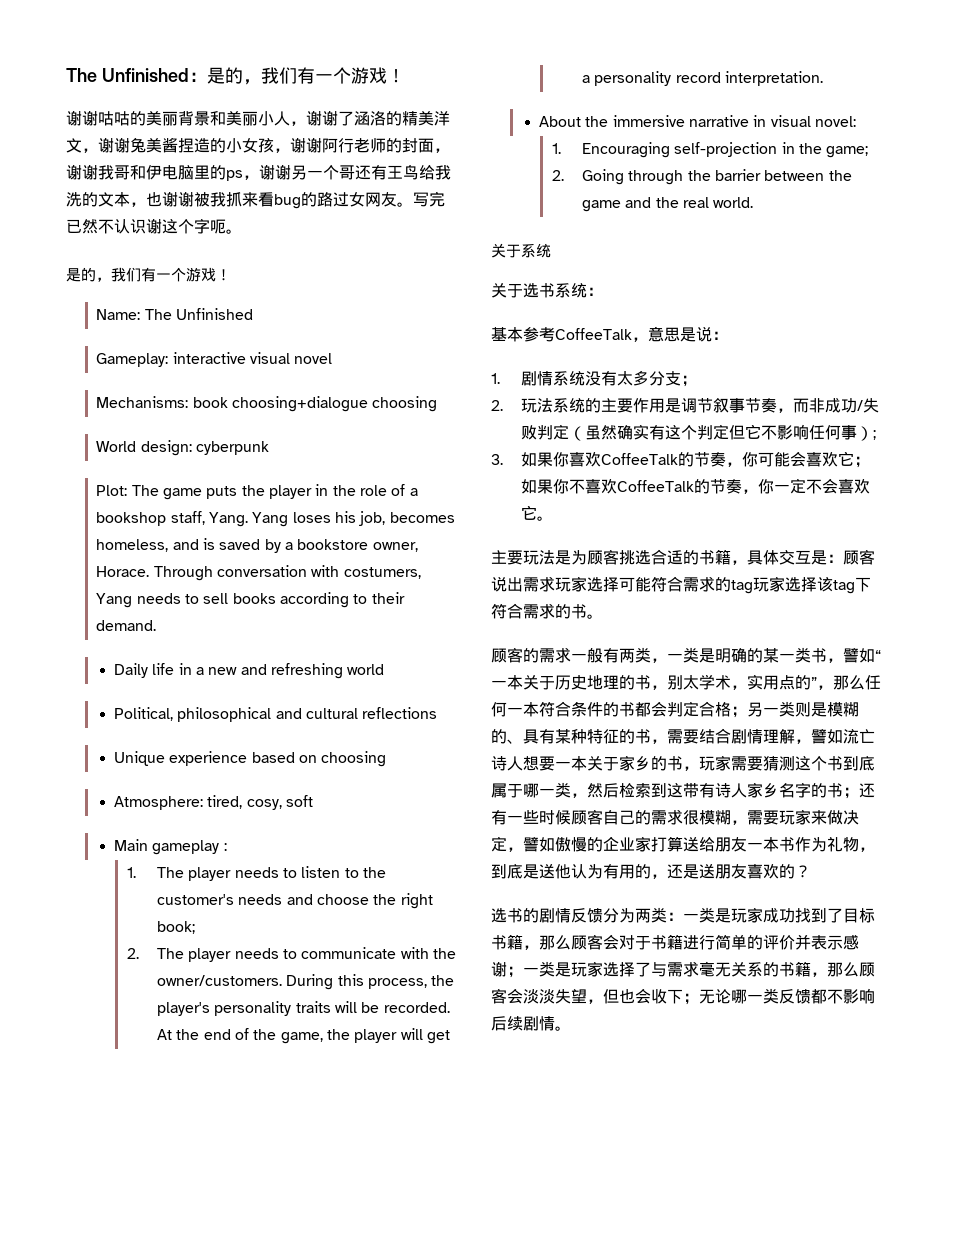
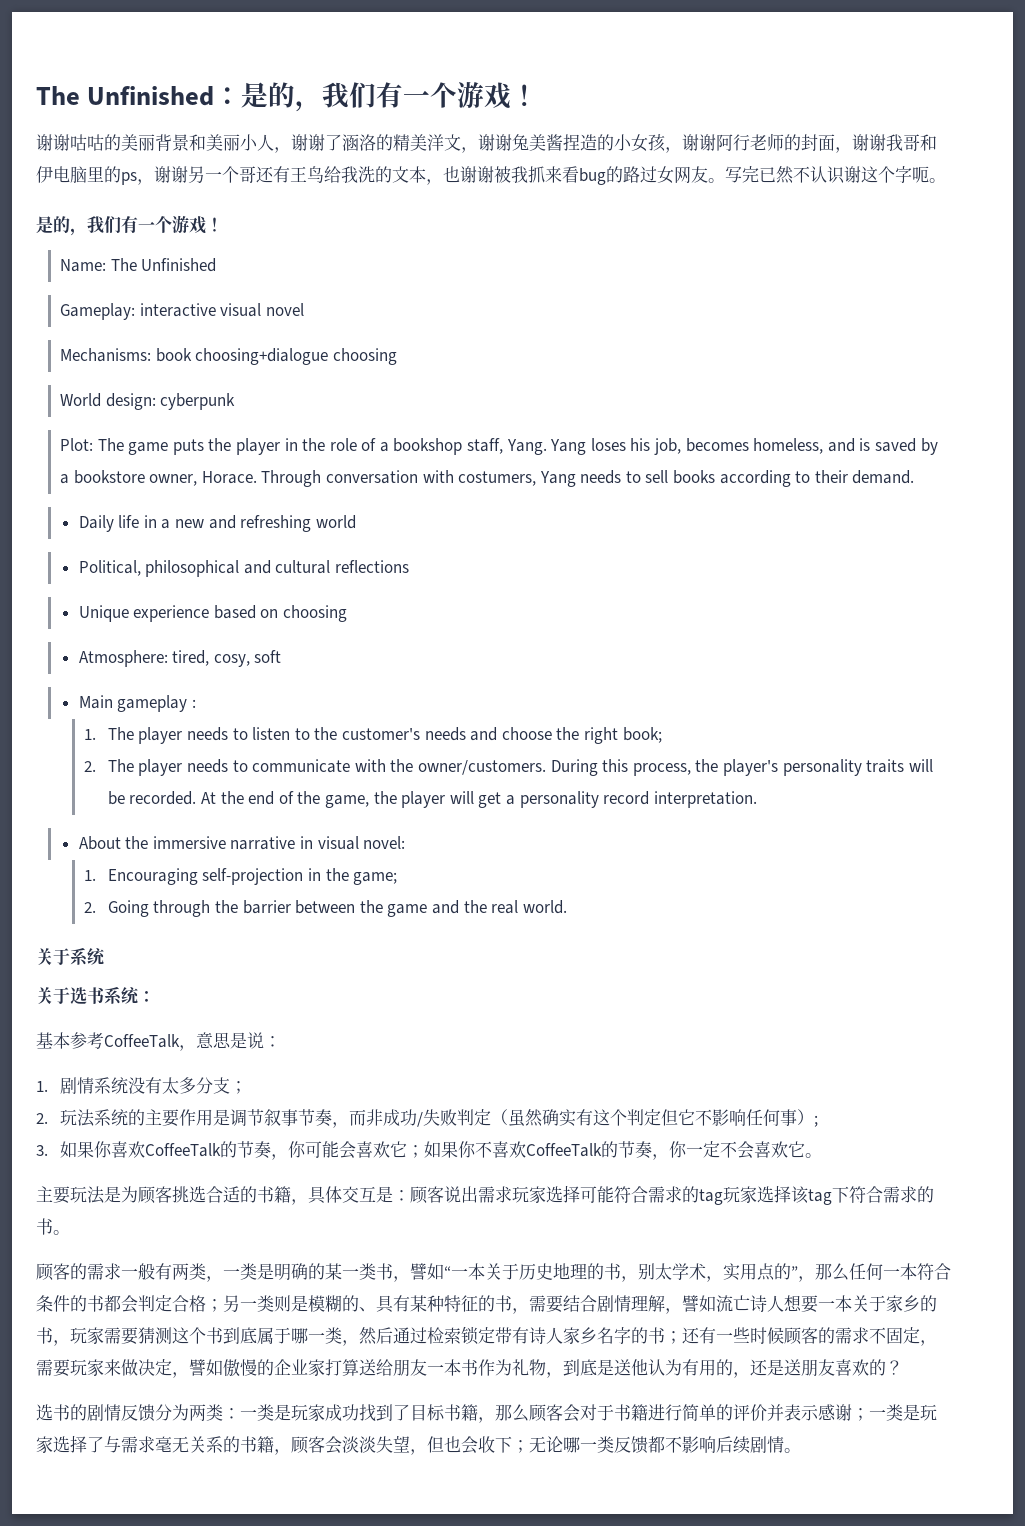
[619,783,683,798] 检索到这 -> [393,1326,495,1345] 通过检索锁定
[603,809,731,825] 自己的需求很模糊 -> [818,1327,920,1344] 的需求不固定
[827,962,859,977] 那么 -> (291, 1452) none

